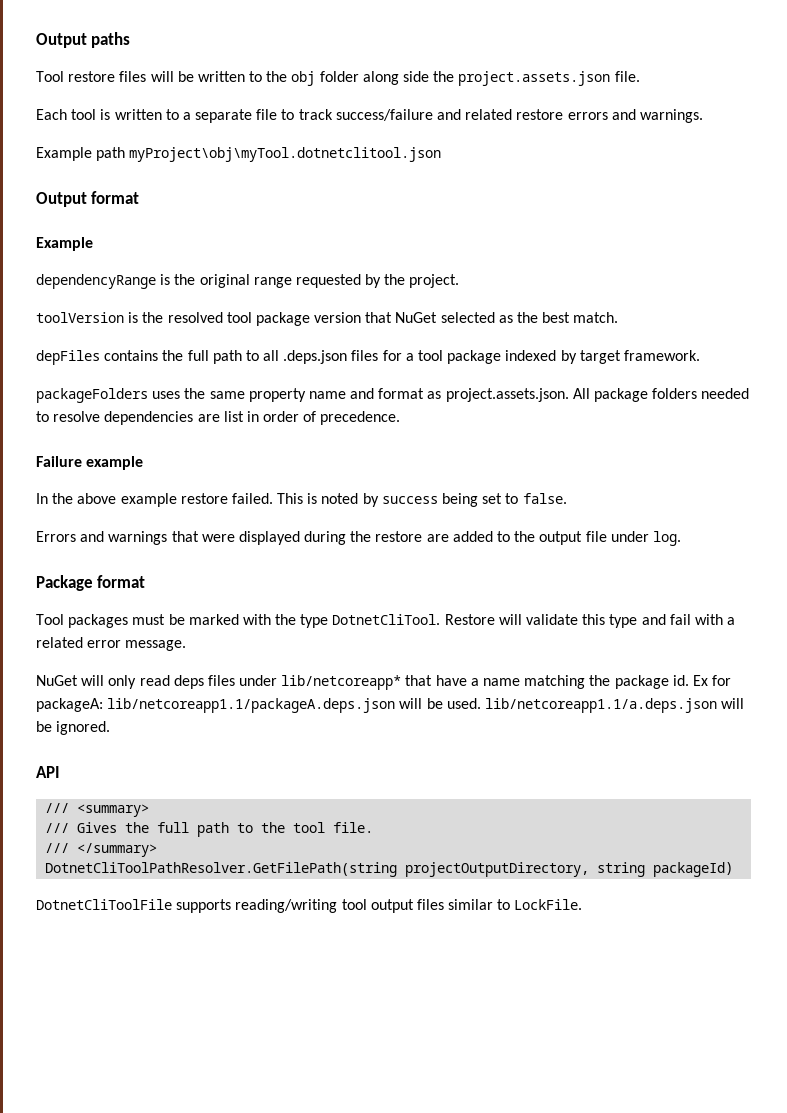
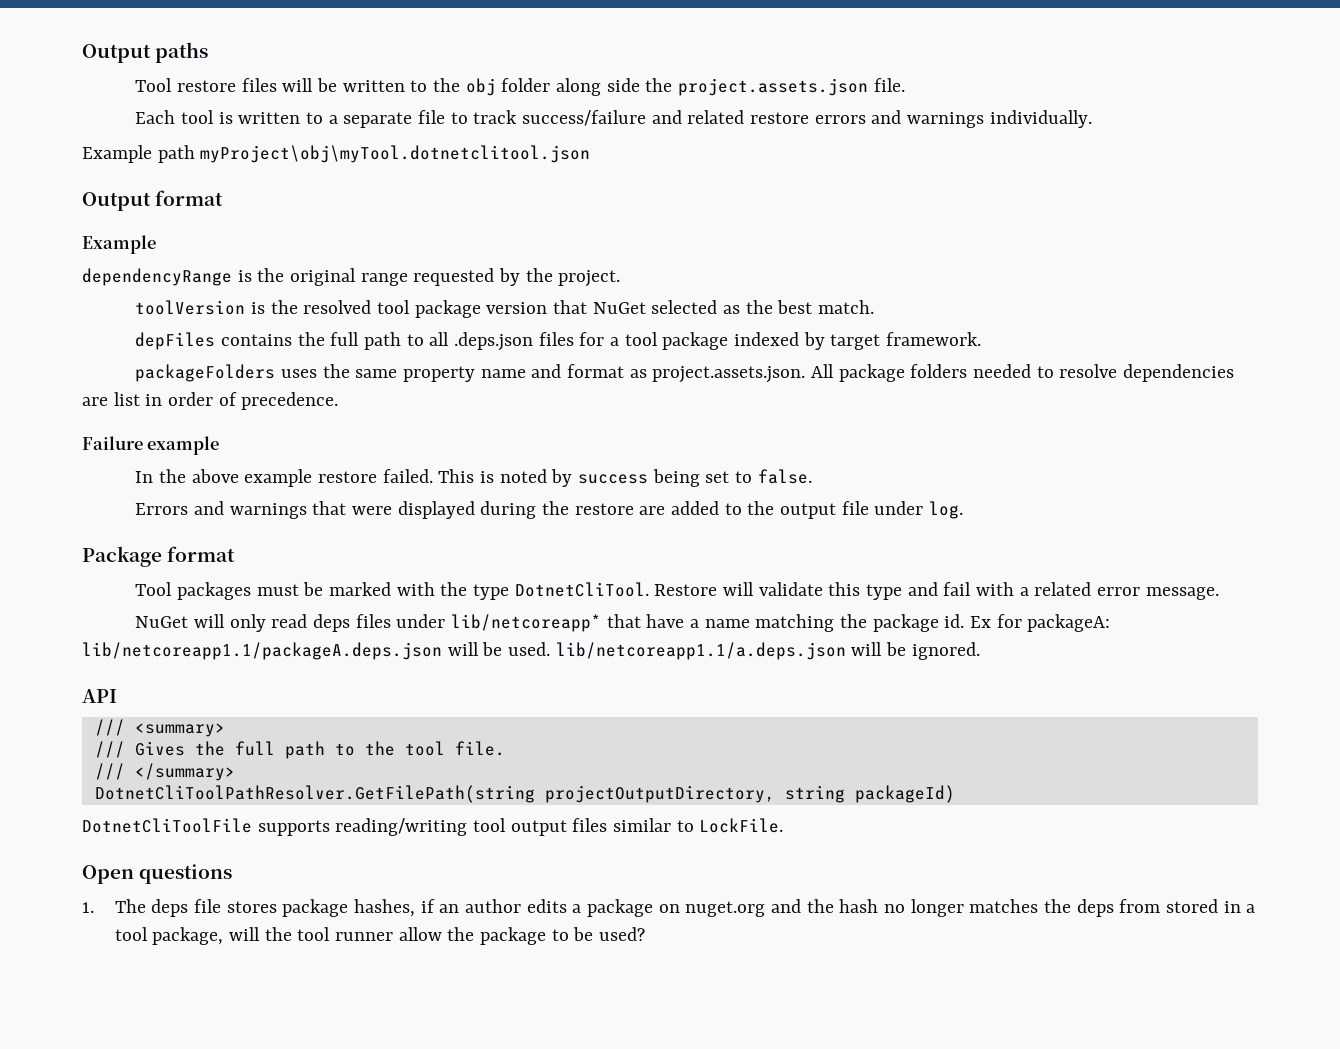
[639,109,703,123] warnings. -> [907,110,1092,128] warnings individually.
(583, 904) none -> [82,864,233,884] [82,899,1256,917] [114,927,645,945] // Open questions // 1. The deps file stores package hashes, if an author edits a package on nuget.org and the hash no longer matches the deps from stored in a tool package, will the tool runner allow the package to be used?

